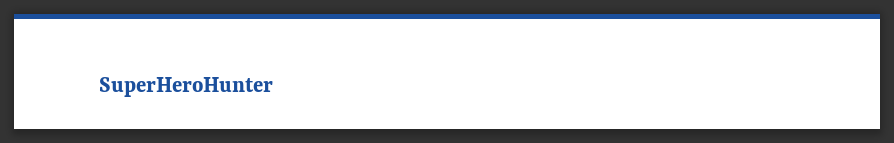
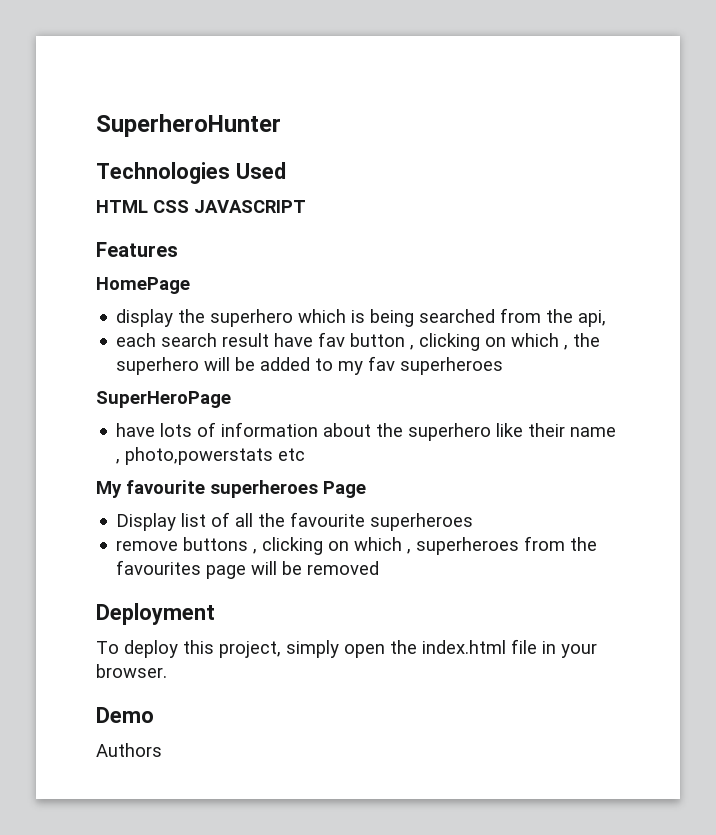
[99,77,273,97] SuperHeroHunter -> [96,114,281,137] [96,162,286,184] [96,200,306,213] [96,242,178,257] [96,277,190,294] [116,308,607,327] [116,332,601,351] [116,356,504,375] [96,391,231,408] [116,422,617,441] [116,447,306,465] [96,480,366,498] [116,512,474,531] [116,536,598,555] [116,560,380,579] [96,603,215,625] [96,639,597,658] [96,664,167,678] [96,707,154,723] [96,743,162,757] SuperheroHunter // Technologies Used // HTML CSS JAVASCRIPT // Features // HomePage // display the superhero which is being searched from the api, // each search result have fav button , clicking on which , the superhero will be added to my fav superheroes // SuperHeroPage // have lots of information about the superhero like their name , photo,powerstats etc // My favourite superheroes Page // Display list of all the favourite superheroes // remove buttons , clicking on which , superheroes from the favourites page will be removed // Deployment // To deploy this project, simply open the index.html file in your browser. // Demo // Authors

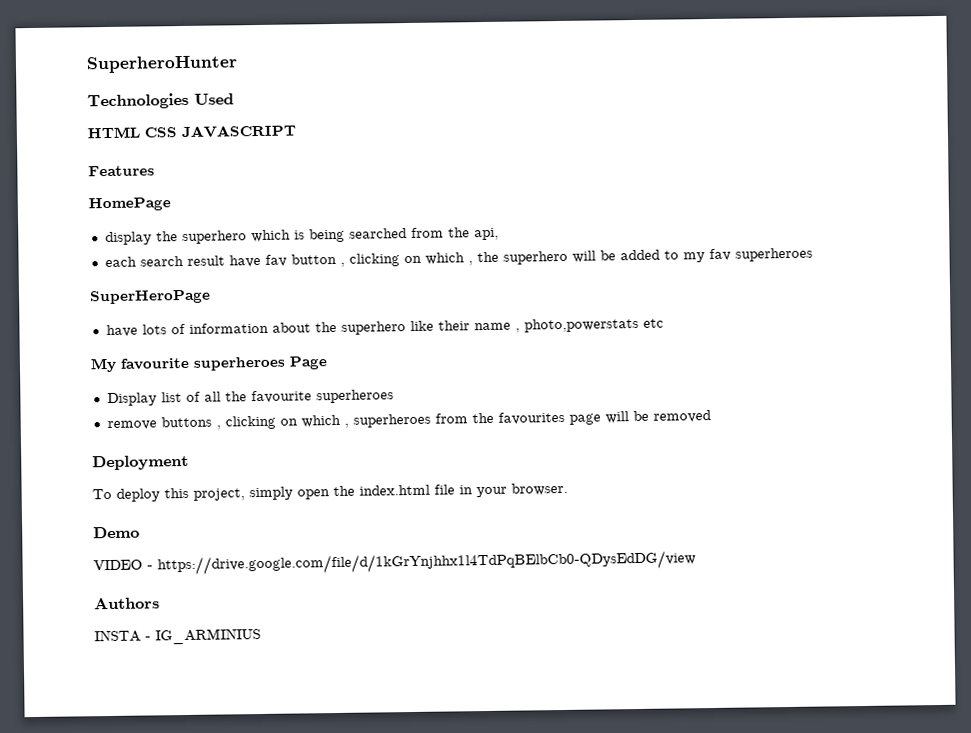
[96,743,162,757] Authors -> [93,550,696,576] [94,597,160,610] [94,628,261,645] VIDEO - https://drive.google.com/file/d/1kGrYnjhhx1l4TdPqBElbCb0-QDysEdDG/view // Authors // INSTA - IG_ARMINIUS

